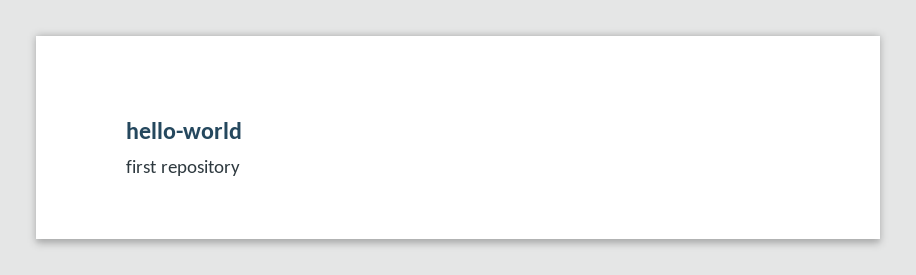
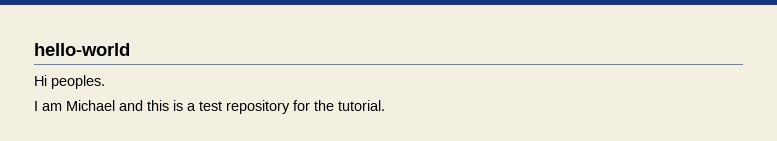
[126,160,240,176] first repository -> [34,75,105,89] [34,100,385,114] Hi peoples. // I am Michael and this is a test repository for the tutorial.

